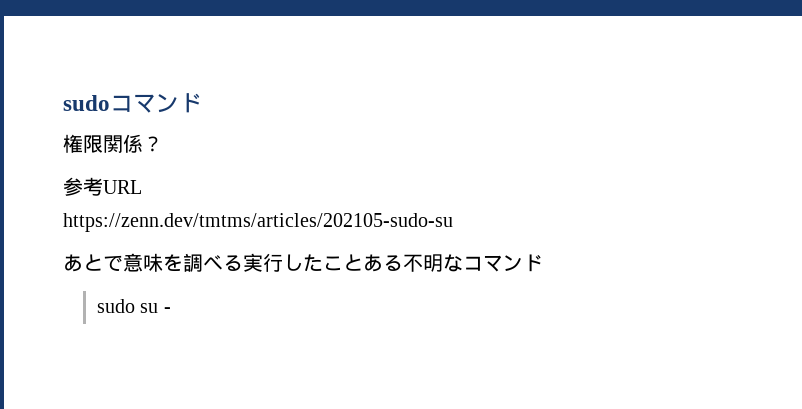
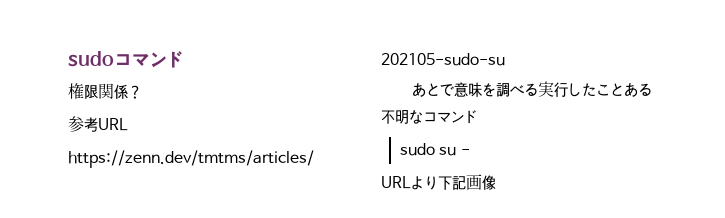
(171, 310) none -> [381,174,496,190] // URLより下記画像

